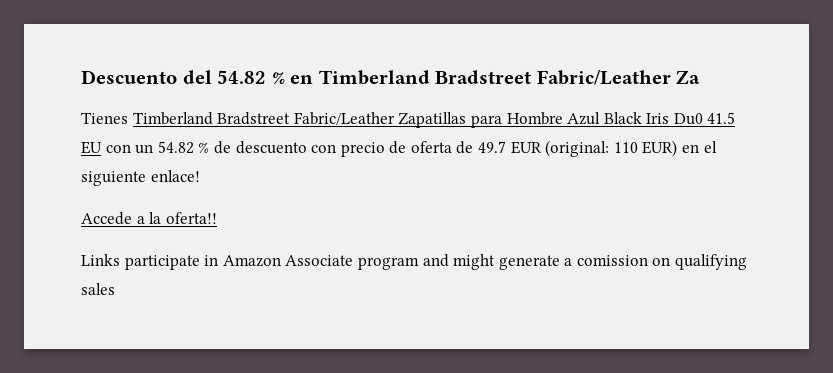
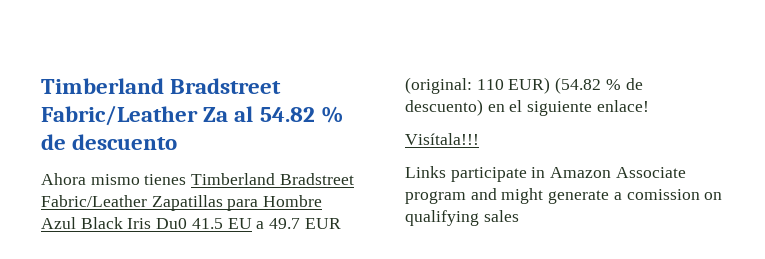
[81,70,314,84] Descuento del 54.82 % en -> (41, 86) none
[81,112,128,124] // Tienes -> [234,106,343,123] [41,134,178,150] [41,173,187,185] al 54.82 % de descuento // Ahora mismo tienes
[105,141,474,157] con un 54.82 % de descuento con precio de oferta de -> [256,221,265,229] a
(678, 148) none -> [555,77,643,94] [405,99,483,116] (54.82 % de descuento)
[81,212,217,225] Accede a la oferta!! -> [405,133,479,145] Visítala!!!

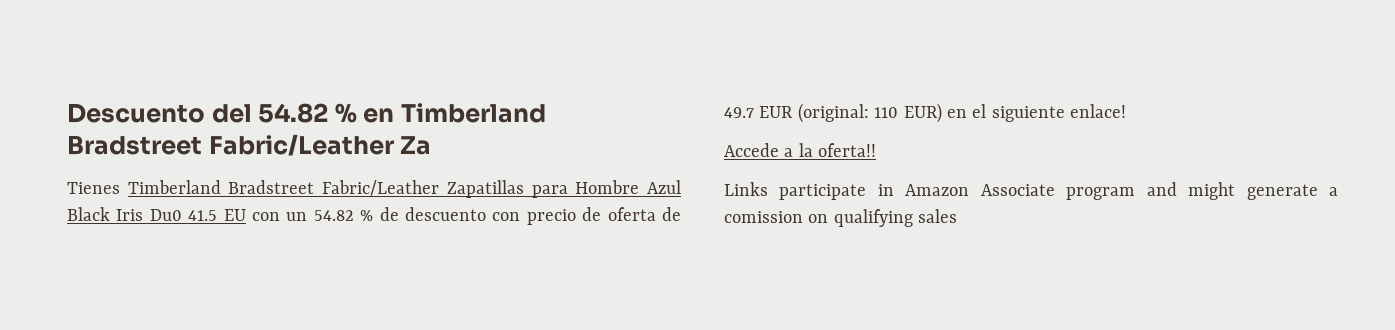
(41, 86) none -> [67,103,395,123] Descuento del 54.82 % en
[234,106,343,123] [41,134,178,150] [41,173,187,185] al 54.82 % de descuento // Ahora mismo tienes -> [67,182,120,194] // Tienes
[256,221,265,229] a -> [252,207,681,225] con un 54.82 % de descuento con precio de oferta de
[555,77,643,94] [405,99,483,116] (54.82 % de descuento) -> (942, 113) none
[405,133,479,145] Visítala!!! -> [724,143,877,157] Accede a la oferta!!

